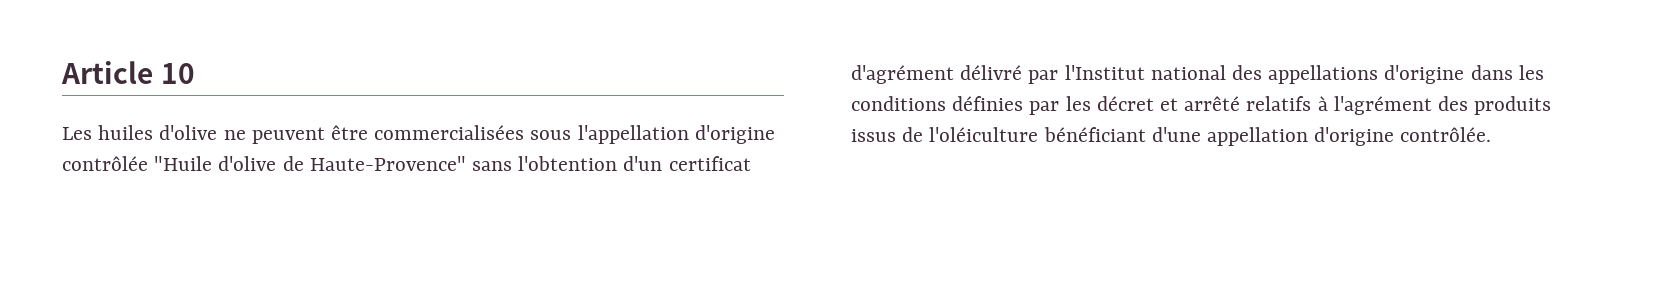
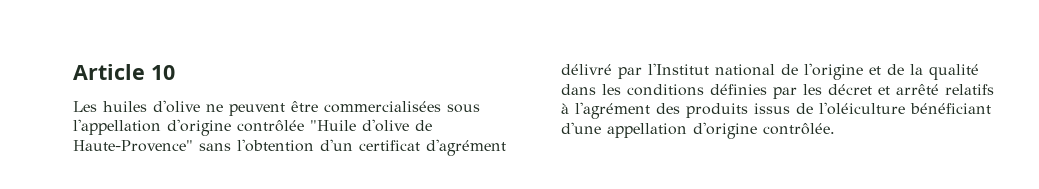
[1232,65,1465,84] des appellations d'origine -> [781,63,979,80] de l'origine et de la qualité

